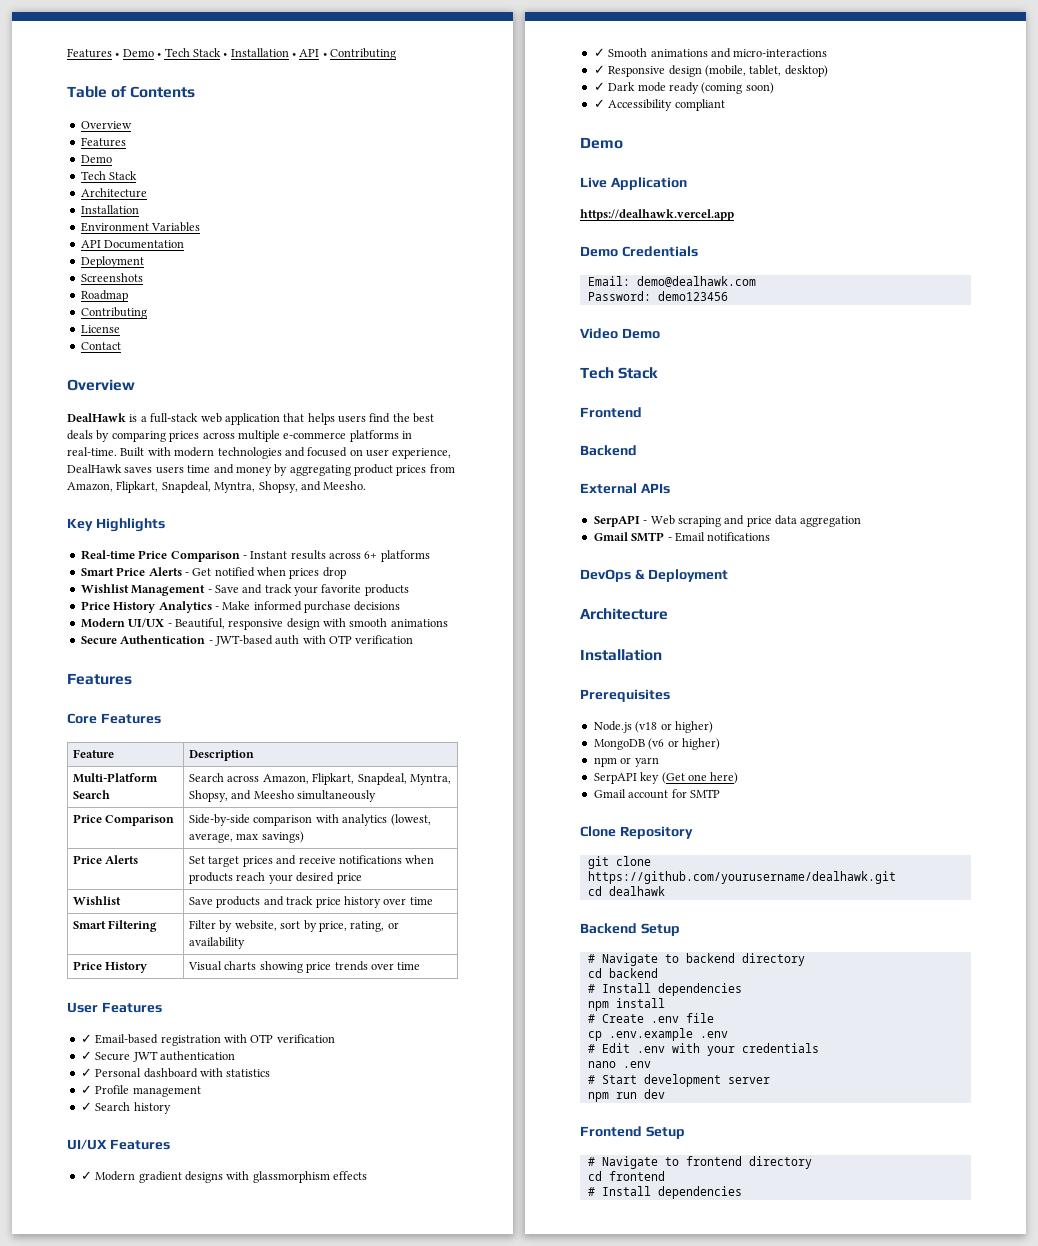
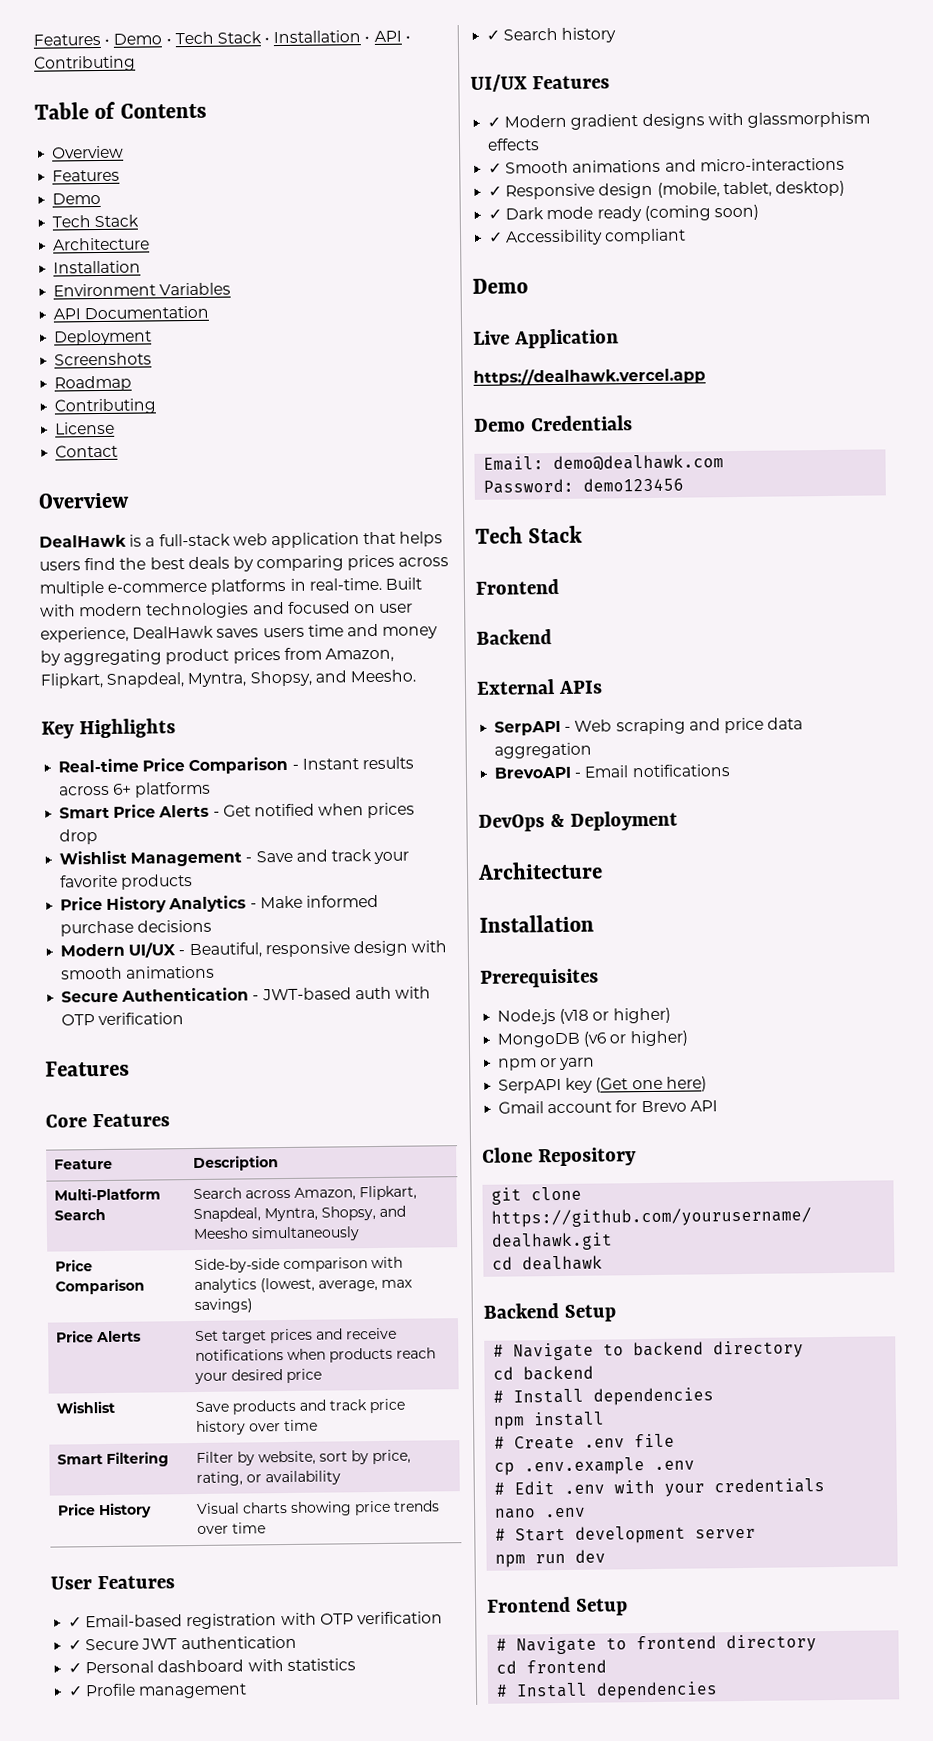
[580,328,660,339] // Video Demo -> (685, 484) none
[593,532,665,542] Gmail SMTP -> [494,766,572,779] BrevoAPI
[689,789,720,798] SMTP -> [640,1100,718,1113] Brevo API

